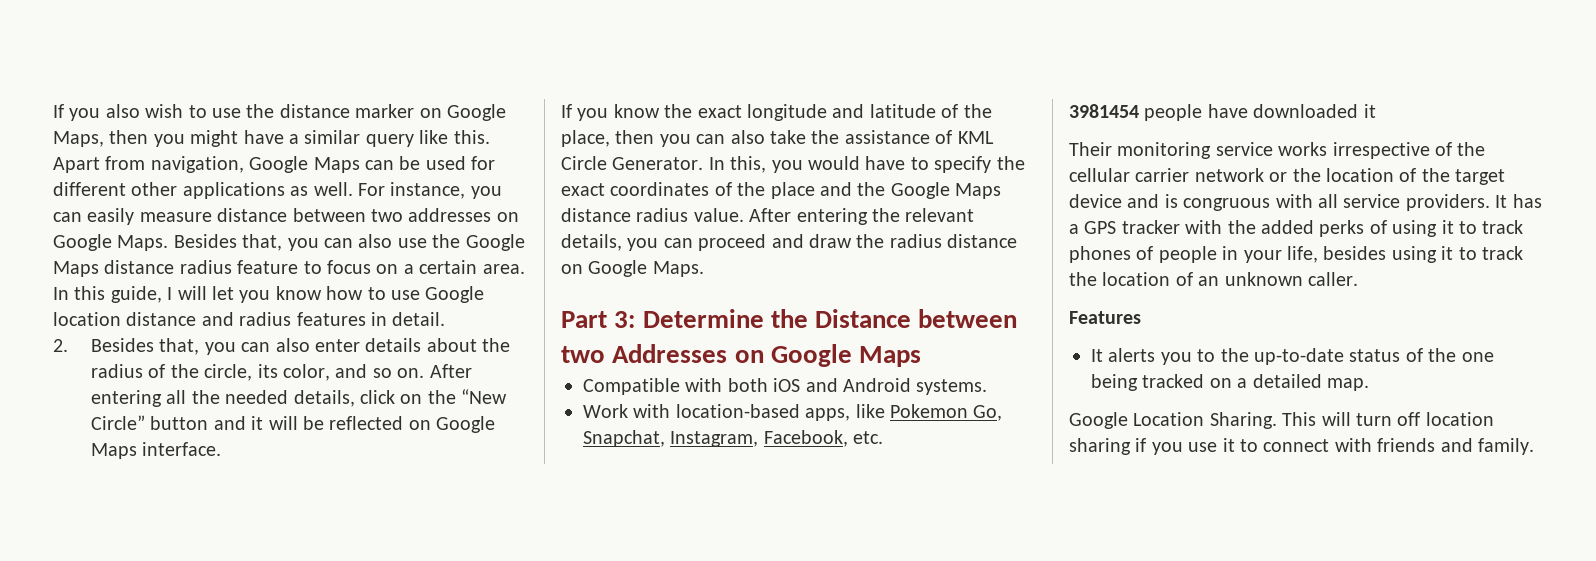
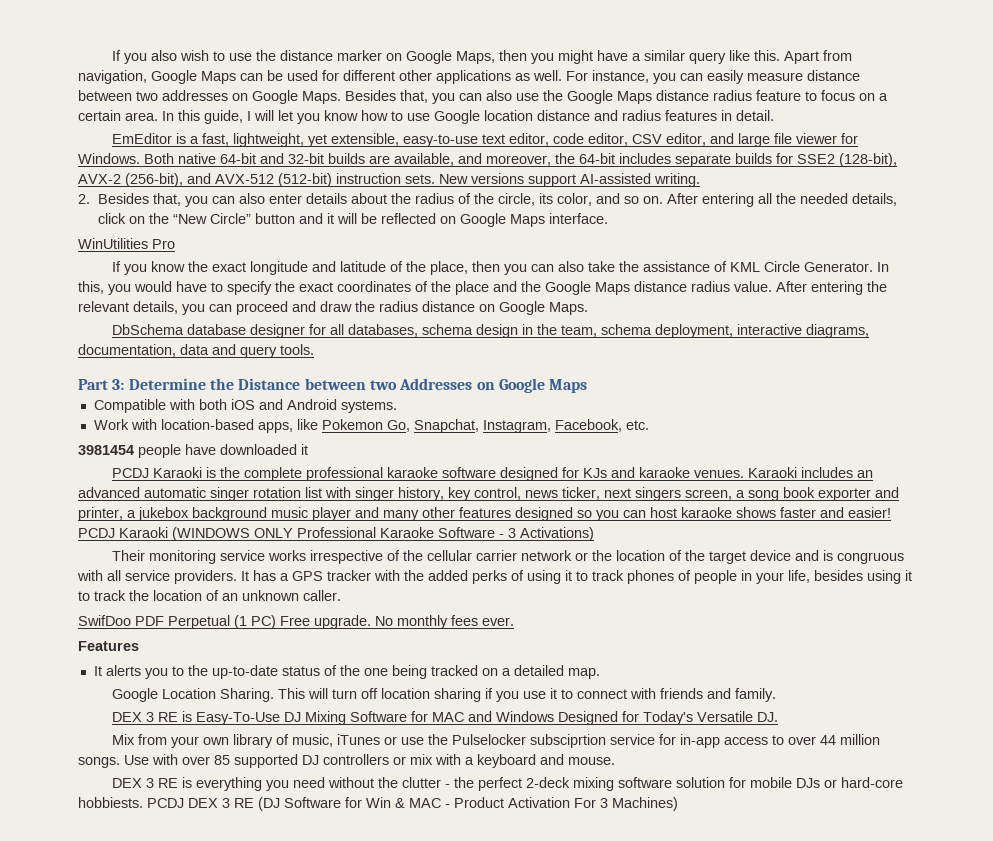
(446, 319) none -> [111,133,858,147] [78,153,897,167] [78,173,700,187] // EmEditor is a fast, lightweight, yet extensible, easy-to-use text editor, code editor, CSV editor, and large file viewer for Windows. Both native 64-bit and 32-bit builds are available, and moreover, the 64-bit includes separate builds for SSE2 (128-bit), AVX-2 (256-bit), and AVX-512 (512-bit) instruction sets. New versions support AI-assisted writing.
(222, 449) none -> [78,238,175,249] // WinUtilities Pro
(704, 269) none -> [111,324,869,338] [78,344,314,358] // DbSchema database designer for all databases, schema design in the team, schema deployment, interactive diagrams, documentation, data and query tools.
(1376, 111) none -> [111,467,873,481] [78,487,899,501] [78,507,891,521] [78,527,594,541] // PCDJ Karaoki is the complete professional karaoke software designed for KJs and karaoke venues. Karaoki includes an advanced automatic singer rotation list with singer history, key control, news ticker, next singers screen, a song book exporter and printer, a jukebox background music player and many other features designed so you can host karaoke shows faster and easier! PCDJ Karaoki (WINDOWS ONLY Professional Karaoke Software - 3 Activations)
(1358, 279) none -> [78,615,514,629] // SwifDoo PDF Perpetual (1 PC) Free upgrade. No monthly fees ever.
(1534, 446) none -> [111,711,778,725] [111,734,880,748] [78,754,615,768] [111,777,903,791] [78,797,678,811] // DEX 3 RE is Easy-To-Use DJ Mixing Software for MAC and Windows Designed for Today's Versatile DJ. // Mix from your own library of music, iTunes or use the Pulselocker subsciprtion service for in-app access to over 44 million songs. Use with over 85 supported DJ controllers or mix with a keyboard and mouse. // DEX 3 RE is everything you need without the clutter - the perfect 2-deck mixing software solution for mobile DJs or hard-core hobbiests. PCDJ DEX 3 RE (DJ Software for Win & MAC - Product Activation For 3 Machines)

